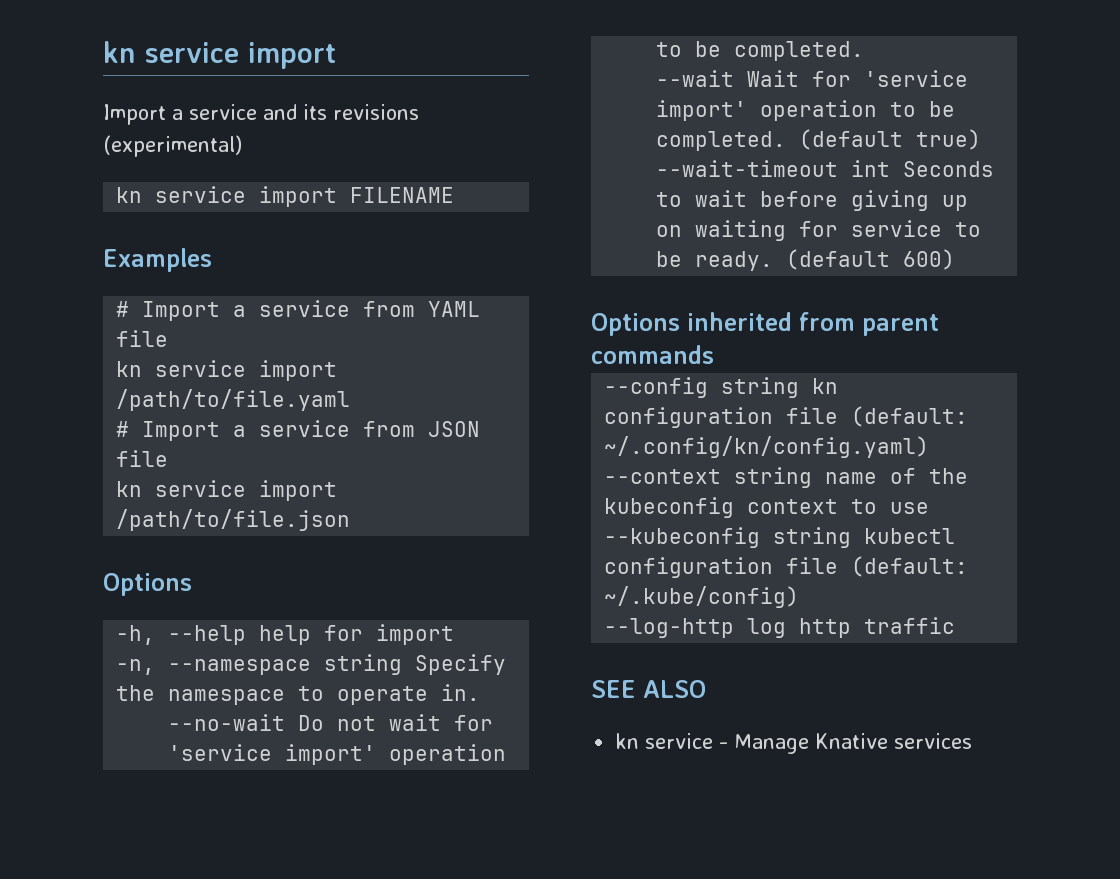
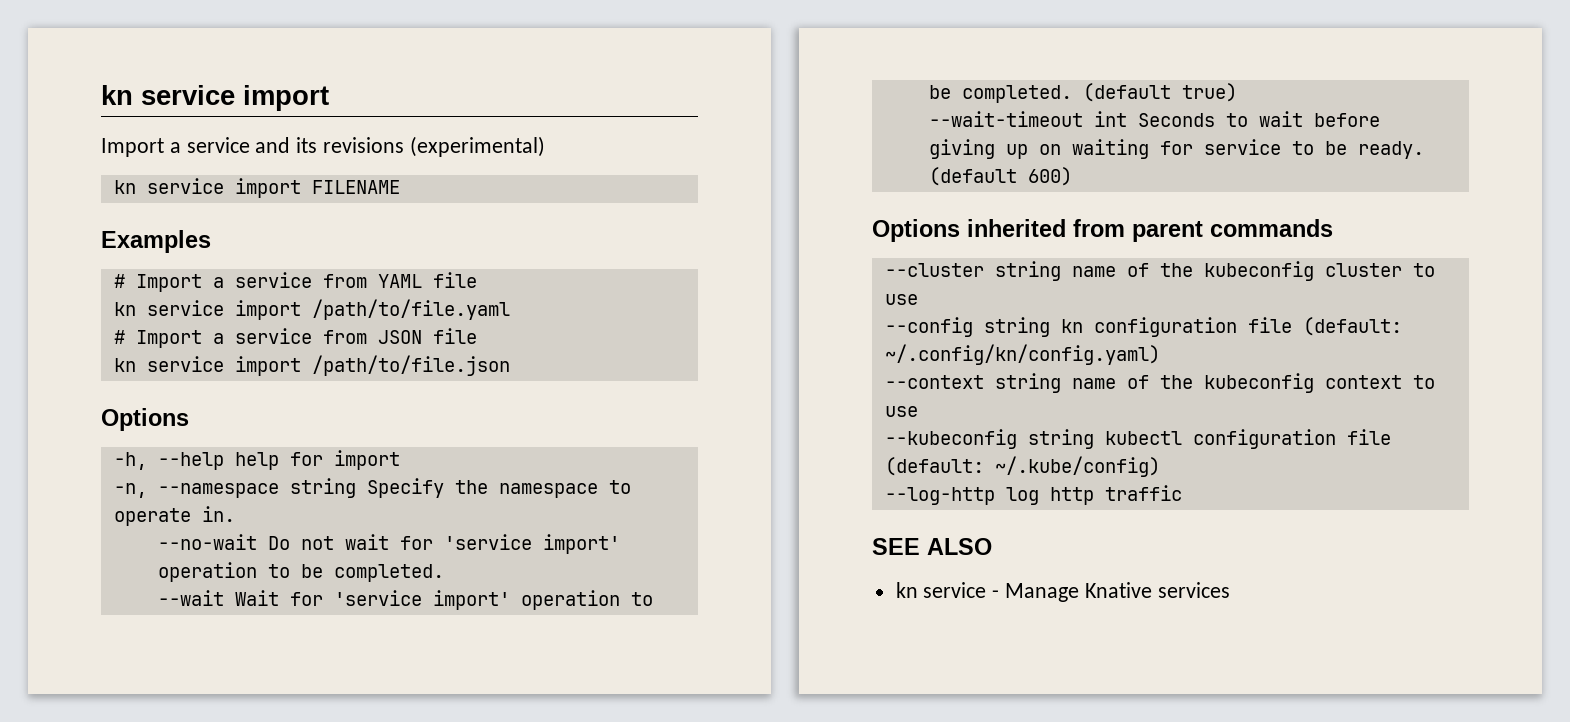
(714, 354) none -> [884,261,1435,281] [884,294,918,305] // --cluster string name of the kubeconfig cluster to use

